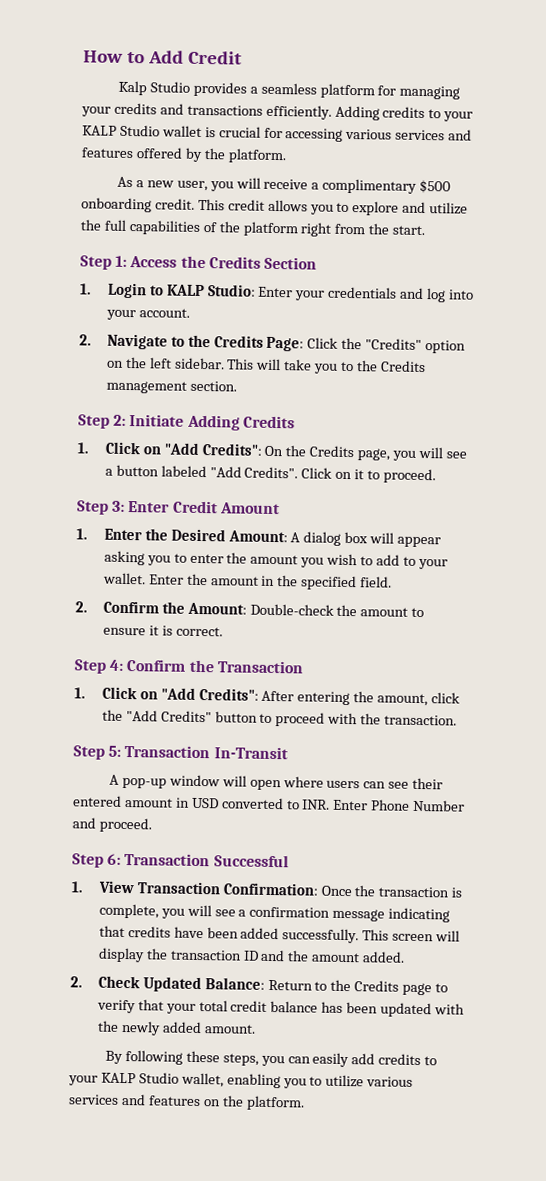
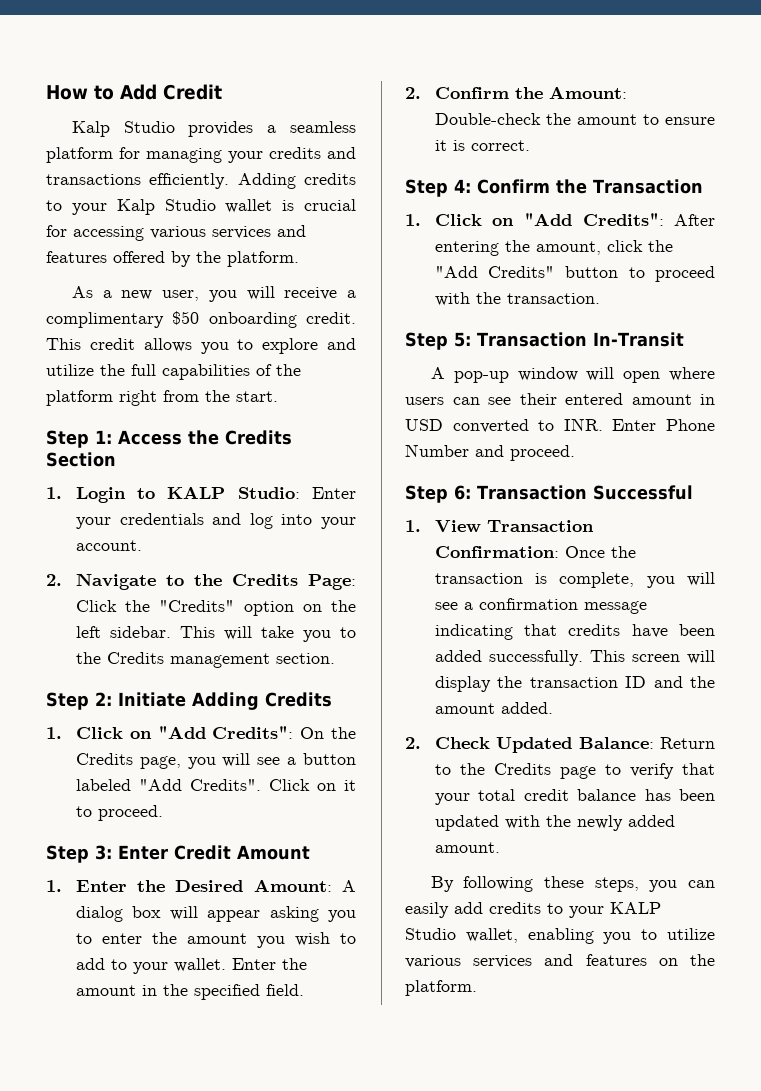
[82,125,117,136] KALP -> [116,199,155,215] Kalp
[419,179,452,194] $500 -> [172,311,200,325] $50

